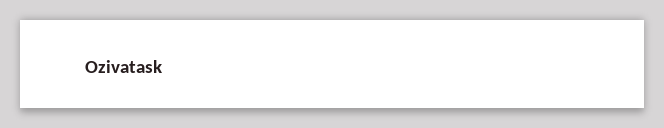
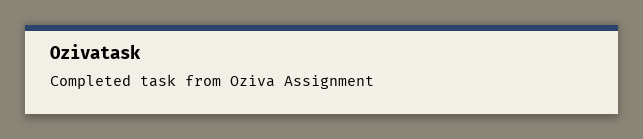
(162, 66) none -> [50,74,374,89] // Completed task from Oziva Assignment

